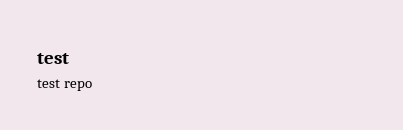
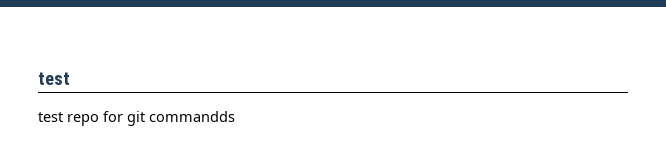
(92, 86) none -> [103,111,235,126] for git commandds

